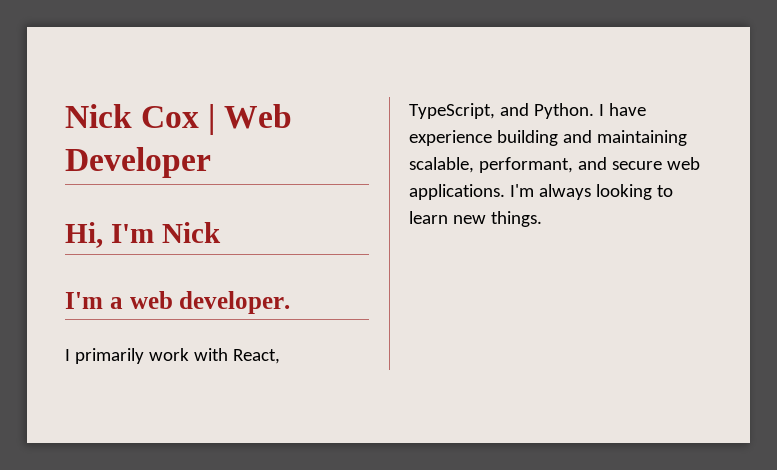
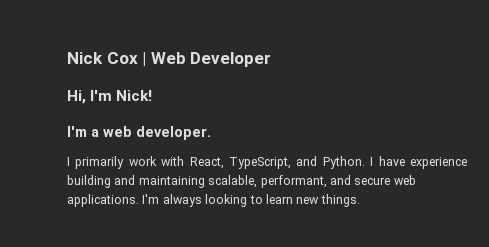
[161,222,221,243] Nick -> [116,90,153,101] Nick!

